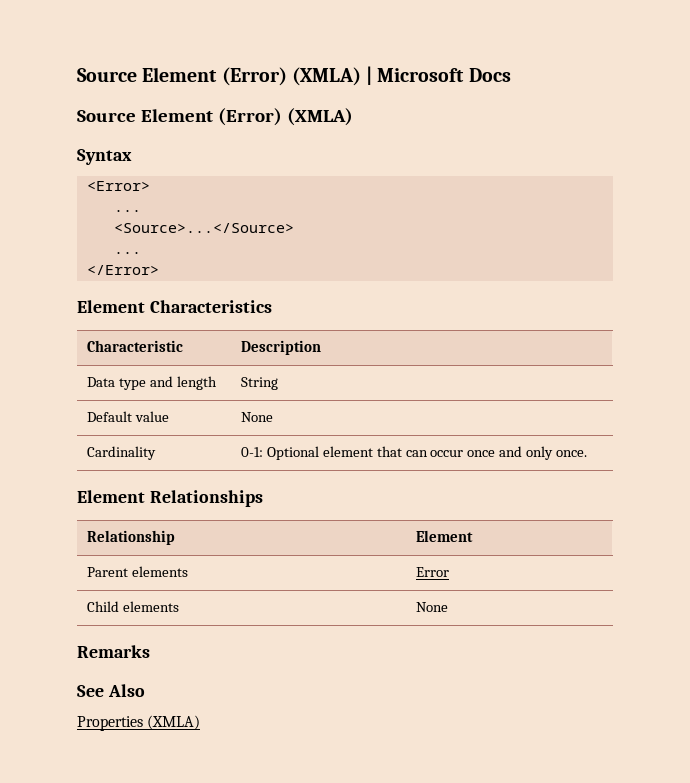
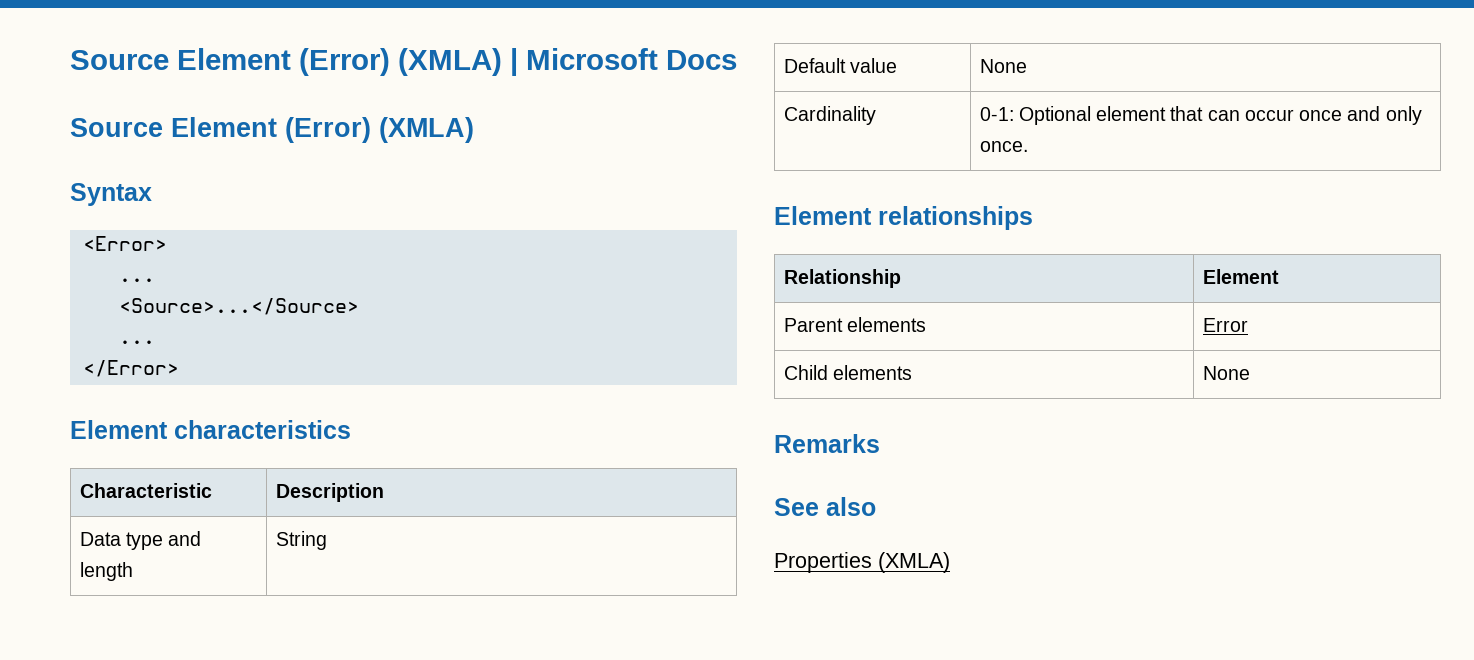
[149,300,272,313] Characteristics -> [174,420,351,439] characteristics
[149,490,263,507] Relationships -> [878,206,1033,230] relationships
[107,684,145,697] Also -> [826,497,876,516] also

